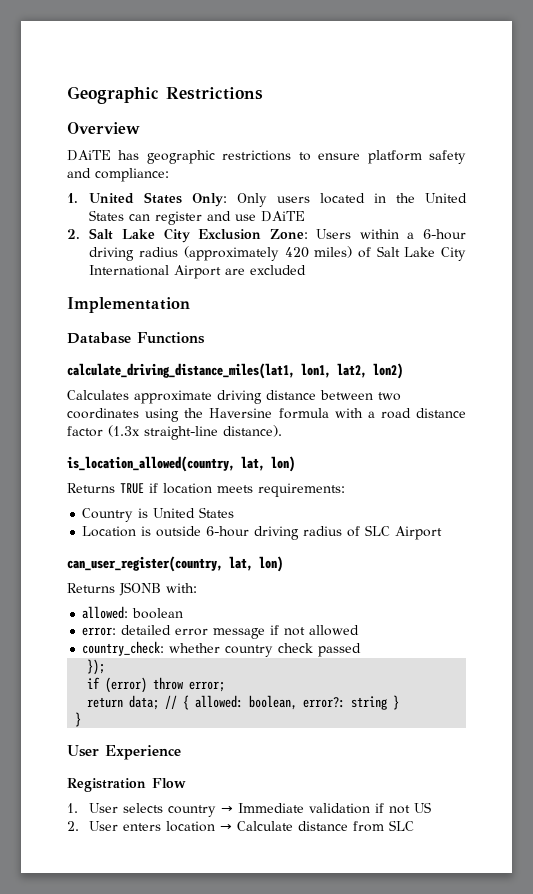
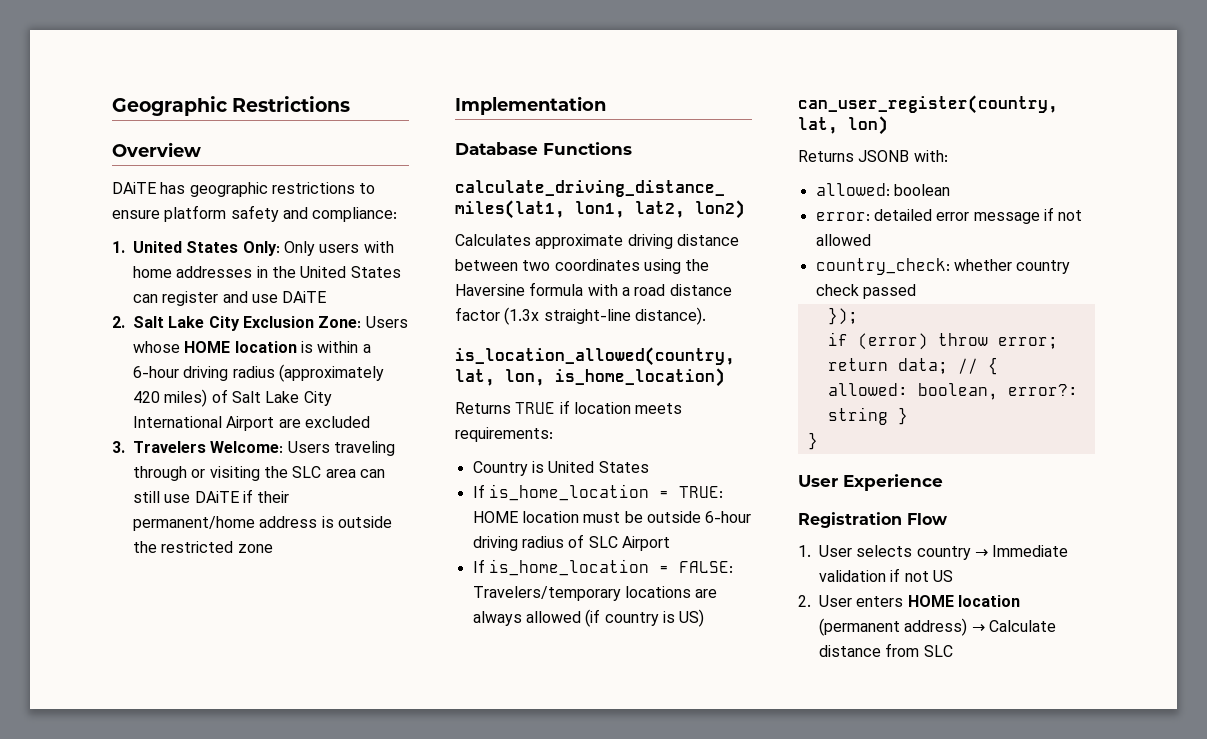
[320,193,366,204] located -> [363,241,394,253] [133,266,253,278] with home addresses
(352, 234) none -> [133,341,313,353] whose HOME location is
(307, 270) none -> [112,441,395,456] [133,466,385,481] [133,489,290,503] [133,516,392,531] [133,541,273,553] // 3. Travelers Welcome: Users traveling through or visiting the SLC area can still use DAiTE if their permanent/home address is outside the restricted zone
[271,456,295,472] lon) -> [505,368,725,387] lon, is_home_location)
[82,526,152,537] Location is -> [472,484,723,501] [472,511,643,523] If is_home_location = TRUE: HOME location must be
(443, 533) none -> [472,559,733,576] [472,586,718,601] [472,609,705,627] // If is_home_location = FALSE: Travelers/temporary locations are always allowed (if country is US)
[166,821,216,832] location -> [907,595,1020,607] [819,618,968,636] HOME location (permanent address)

